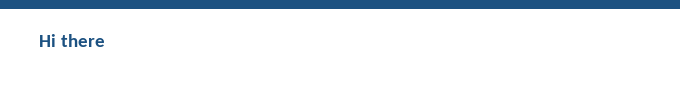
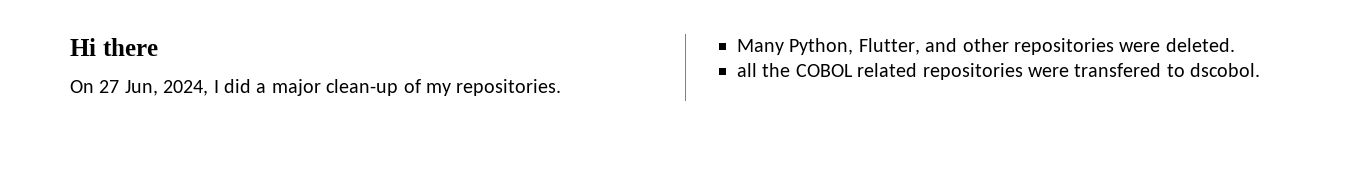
(105, 40) none -> [70,79,562,96] [737,38,1235,55] [737,63,1261,80] // On 27 Jun, 2024, I did a major clean-up of my repositories. // Many Python, Flutter, and other repositories were deleted. // all the COBOL related repositories were transfered to dscobol.

